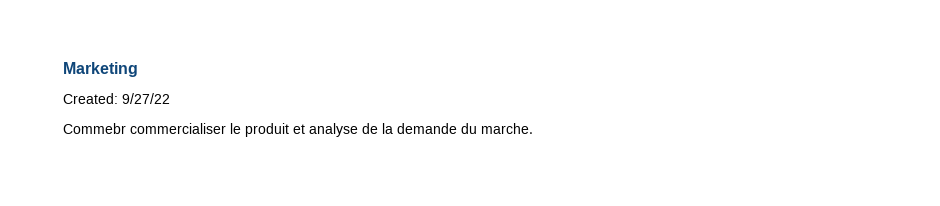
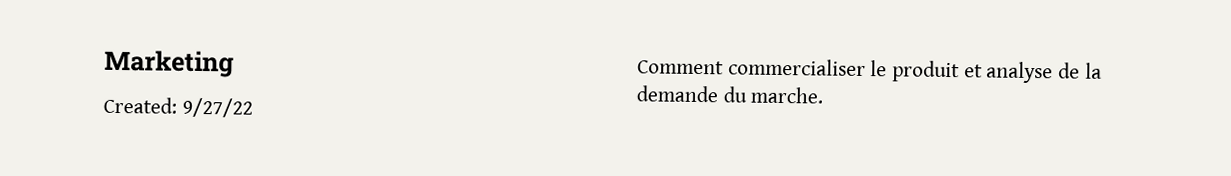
[63,123,126,134] Commebr -> [637,60,724,75] Comment

